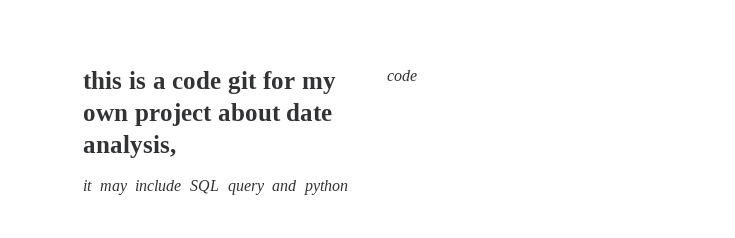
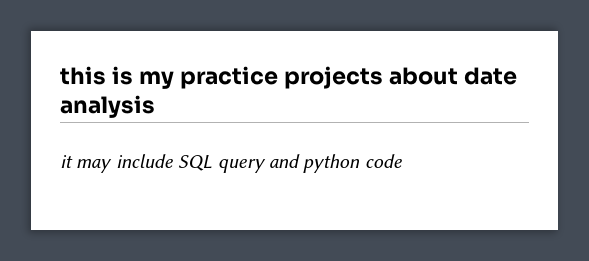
[152,71,336,94] [83,103,212,126] a code git for my own project -> [139,66,384,89] my practice projects
[83,135,176,158] analysis, -> [60,95,155,118] analysis

